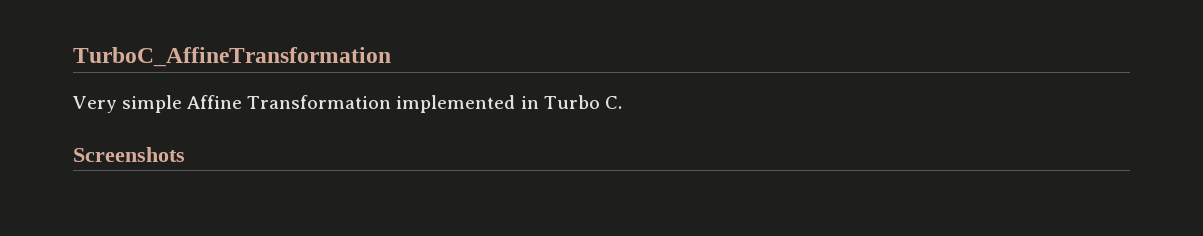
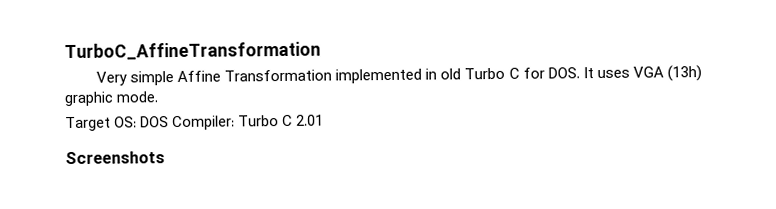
[543,95,622,109] Turbo C. -> [440,65,702,82] [64,91,159,107] [65,114,325,132] old Turbo C for DOS. It uses VGA (13h) graphic mode. // Target OS: DOS Compiler: Turbo C 2.01

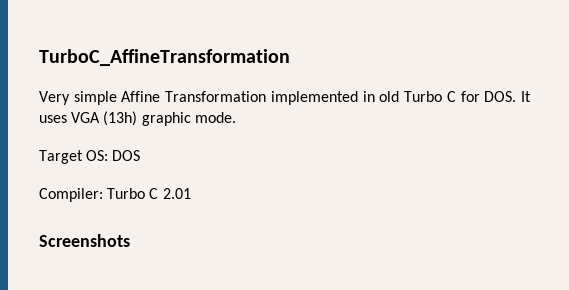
(170, 122) none -> (141, 155) //

